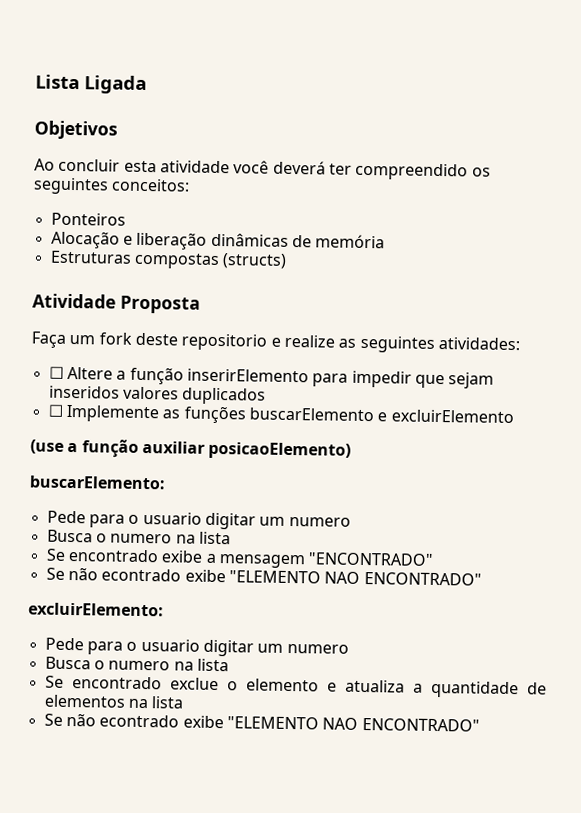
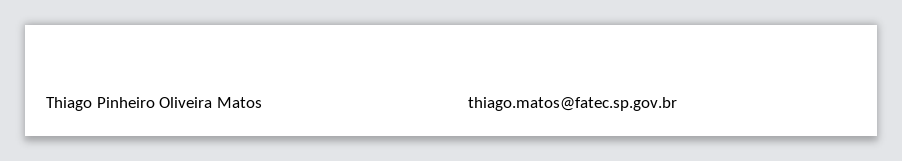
[35,74,147,95] [34,120,118,140] [34,158,491,181] [33,177,191,195] [50,212,126,226] [50,230,386,250] [49,250,288,270] [32,293,201,314] [31,331,520,353] [48,366,495,389] [48,385,267,405] [47,404,514,424] [30,439,352,460] [29,475,166,490] [46,510,351,530] [46,529,231,545] [45,548,435,569] [45,566,482,586] [28,602,164,617] [44,637,349,657] [44,656,229,672] [44,675,547,699] [43,694,185,709] [43,712,480,732] Lista Ligada // Objetivos // Ao concluir esta atividade você deverá ter compreendido os seguintes conceitos: // Ponteiros // Alocação e liberação dinâmicas de memória // Estruturas compostas (structs) // Atividade Proposta // Faça um fork deste repositorio e realize as seguintes atividades: // ☐ Altere a função inserirElemento para impedir que sejam inseridos valores duplicados // ☐ Implemente as funções buscarElemento e excluirElemento // (use a função auxiliar posicaoElemento) // buscarElemento: // Pede para o usuario digitar um numero // Busca o numero na lista // Se encontrado exibe a mensagem "ENCONTRADO" // Se não econtrado exibe "ELEMENTO NAO ENCONTRADO" // excluirElemento: // Pede para o usuario digitar um numero // Busca o numero na lista // Se encontrado exclue o elemento e atualiza a quantidade de elementos na lista // Se não econtrado exibe "ELEMENTO NAO ENCONTRADO" -> [46,97,677,111] Thiago Pinheiro Oliveira Matos thiago.matos@fatec.sp.gov.br

